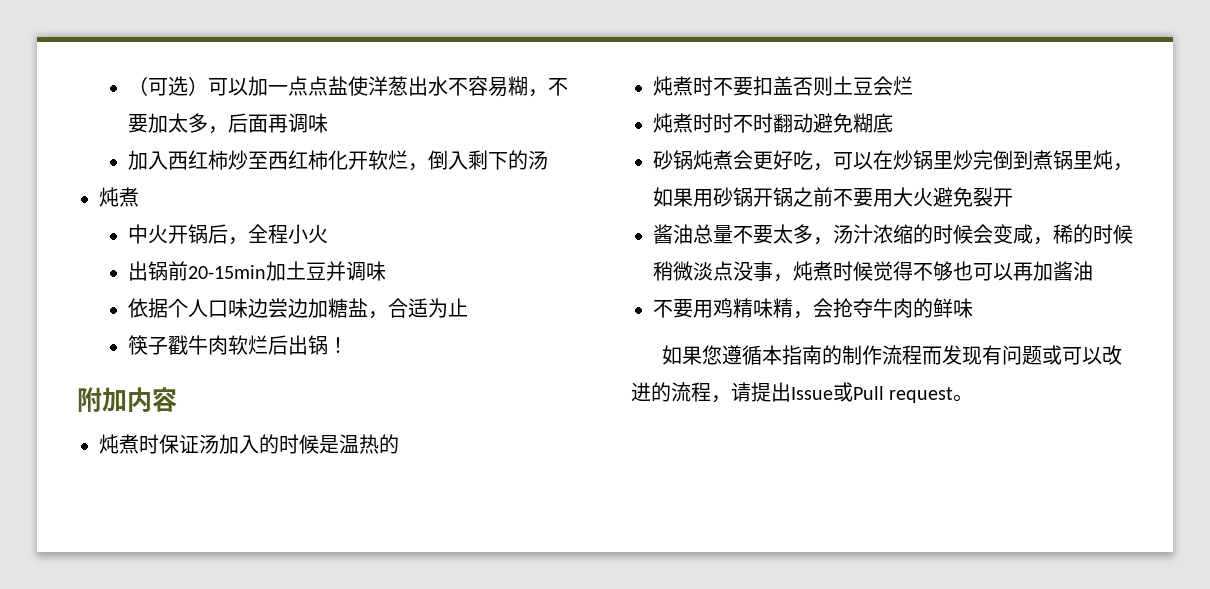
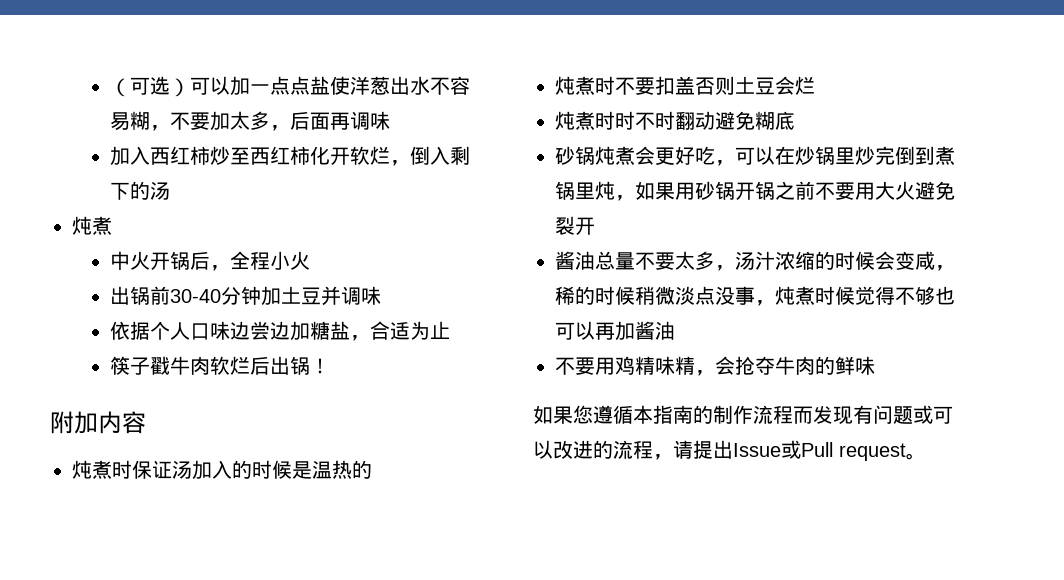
[188,265,267,279] 20-15min -> [170,286,262,305] 30-40分钟

